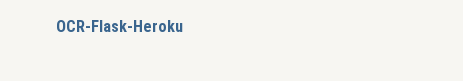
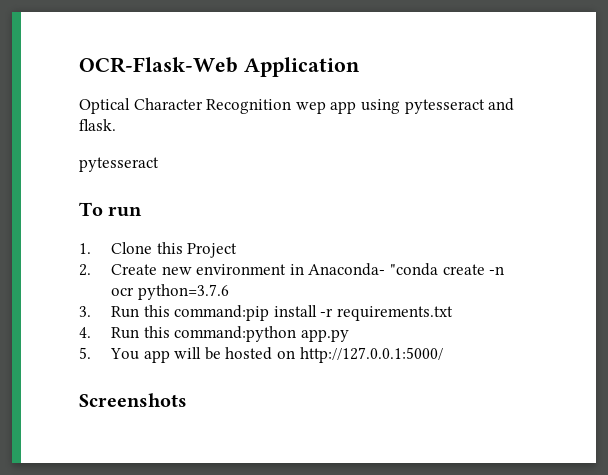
[56,20,183,32] OCR-Flask-Heroku -> [79,57,360,77] [79,98,515,114] [79,119,116,131] [79,157,159,172] [79,202,143,217] [79,242,238,258] [79,263,505,276] [111,284,229,300] [79,305,454,321] [79,326,349,342] [79,347,443,363] [79,393,187,407] OCR-Flask-Web Application // Optical Character Recognition wep app using pytesseract and flask. // pytesseract // To run // 1. Clone this Project // 2. Create new environment in Anaconda- "conda create -n ocr python=3.7.6 // 3. Run this command:pip install -r requirements.txt // 4. Run this command:python app.py // 5. You app will be hosted on http://127.0.0.1:5000/ // Screenshots

